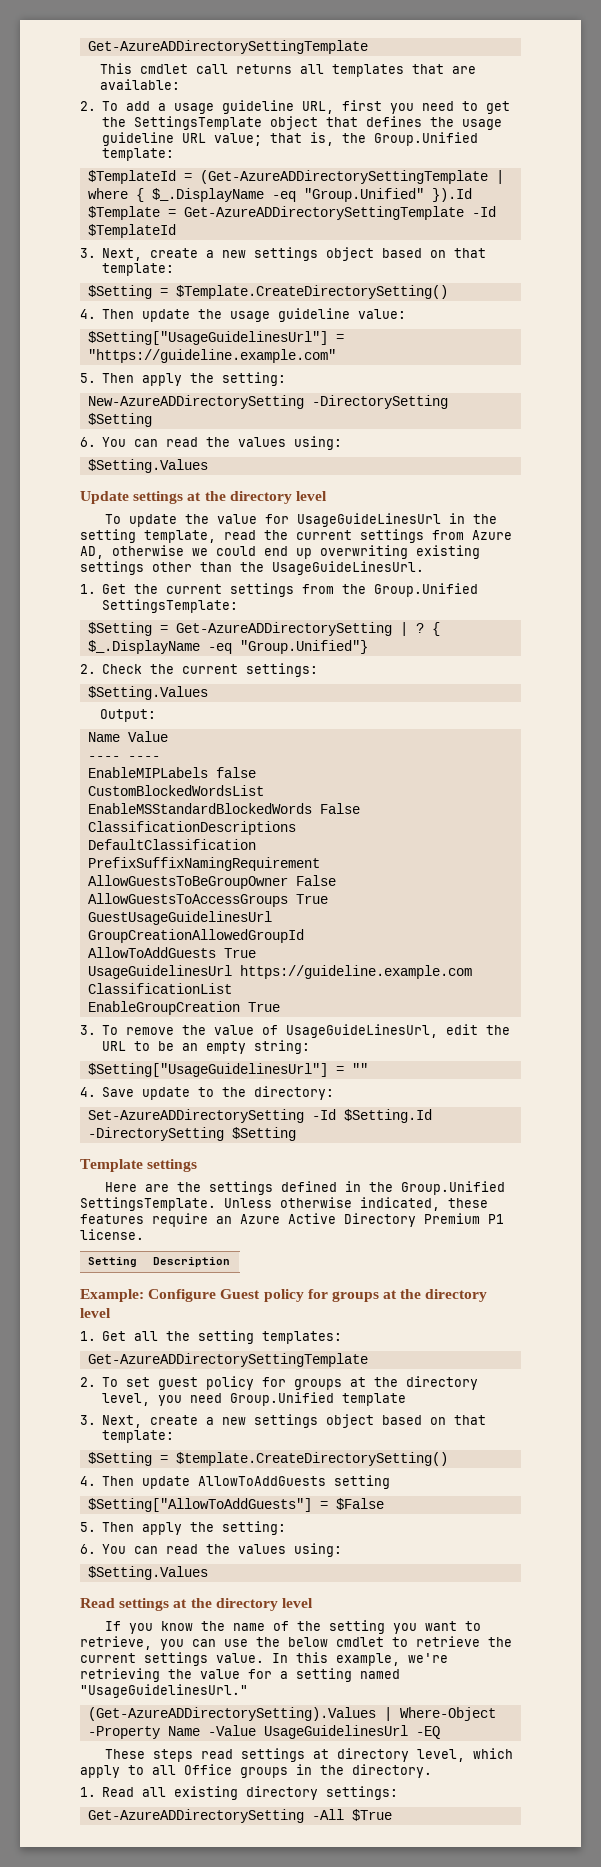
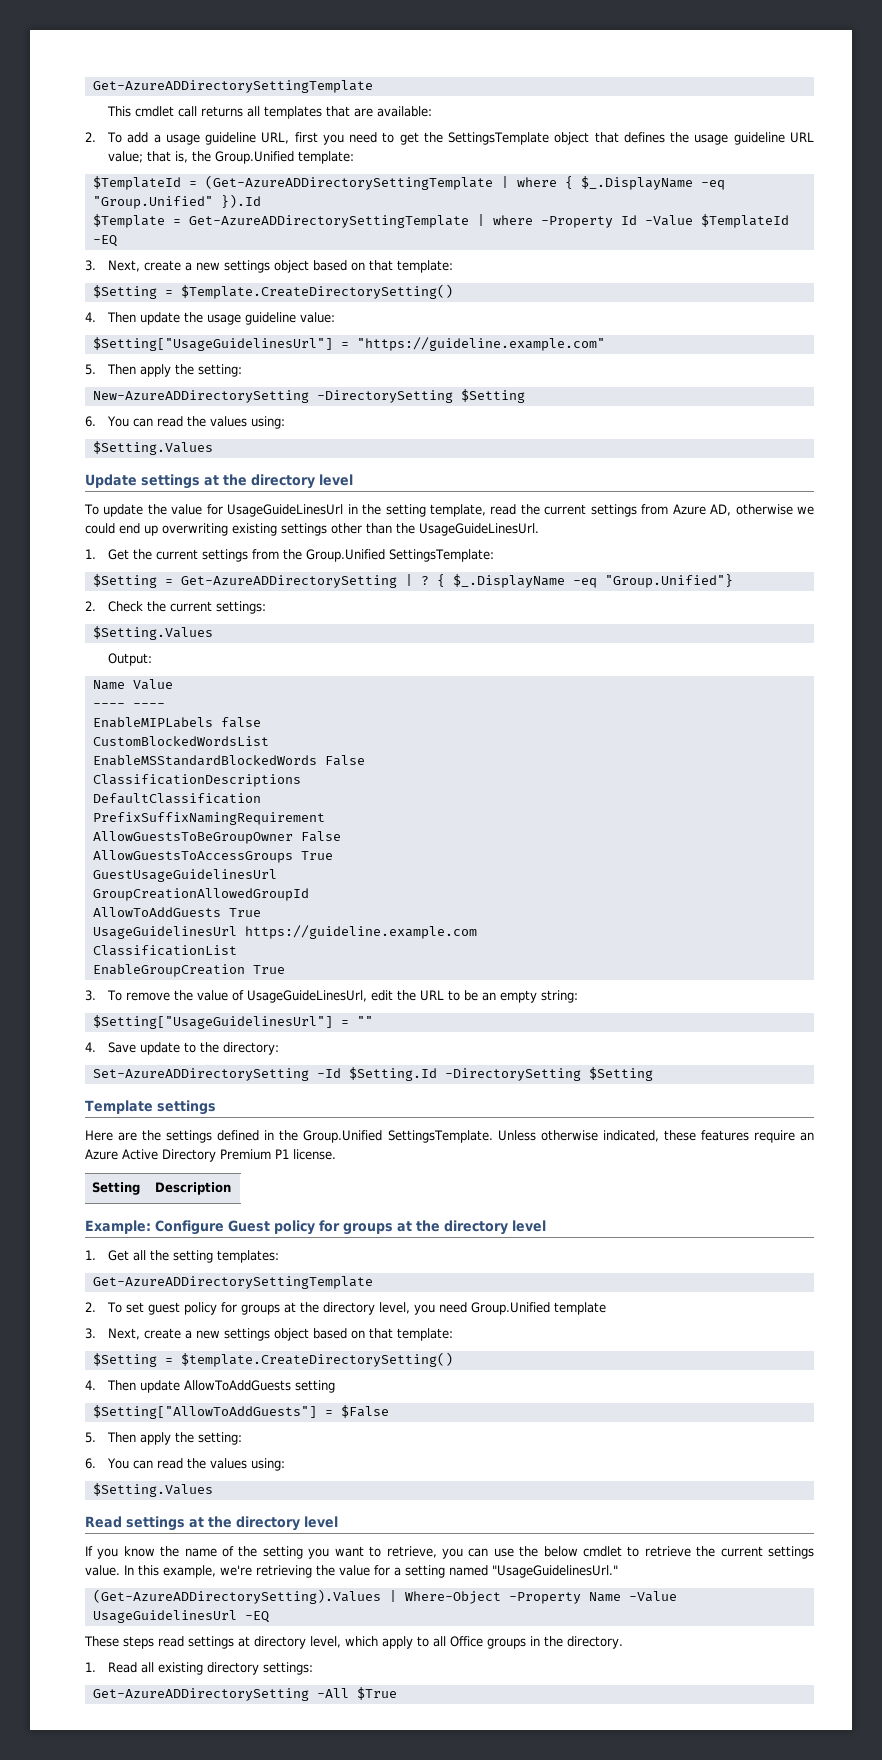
[471,206,496,217] [87,224,176,238] -Id $TemplateId -> [476,214,789,228] [92,235,117,247] | where -Property Id -Value $TemplateId -EQ

